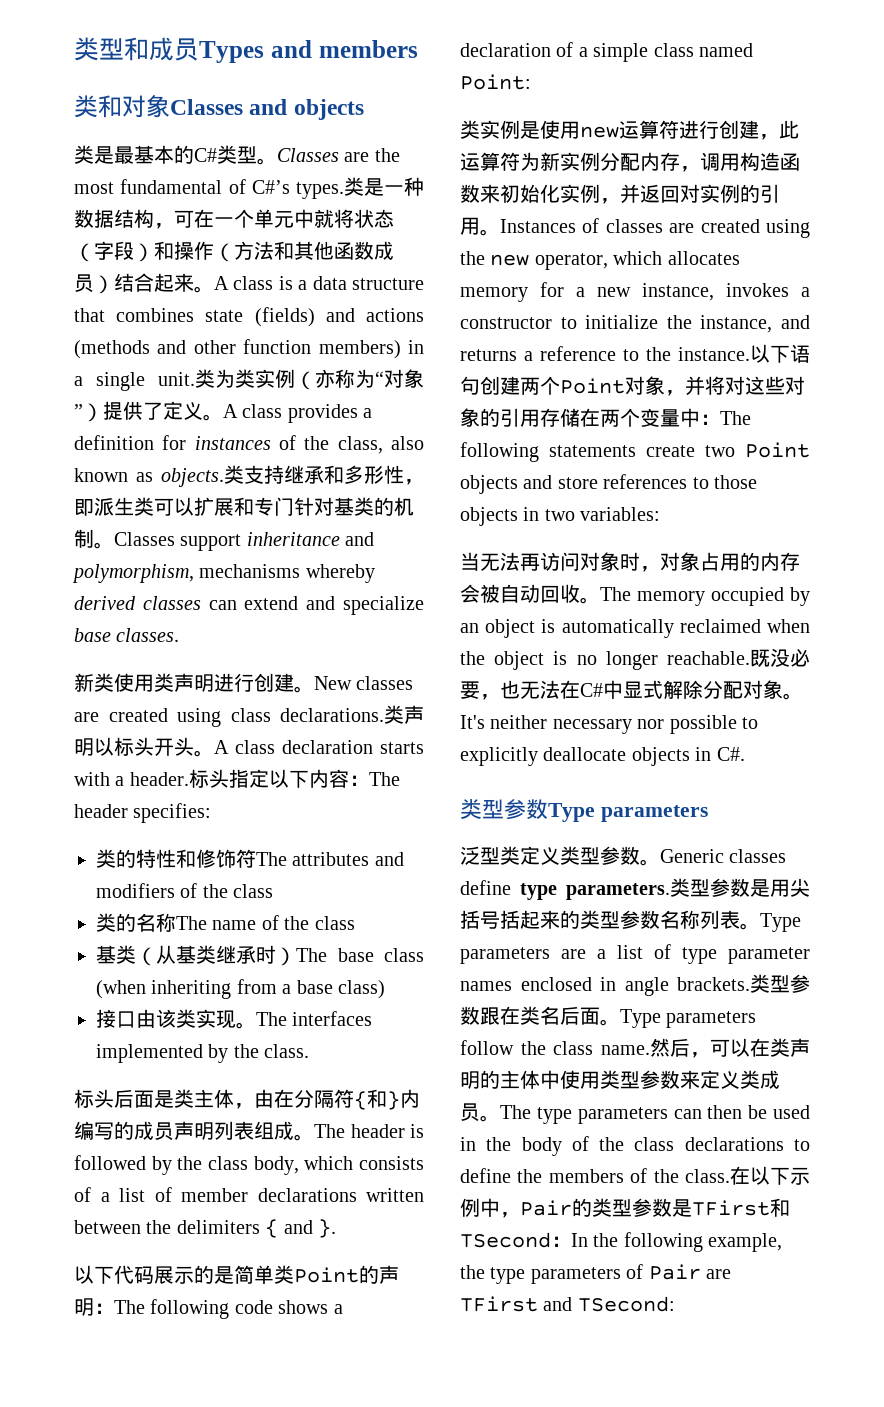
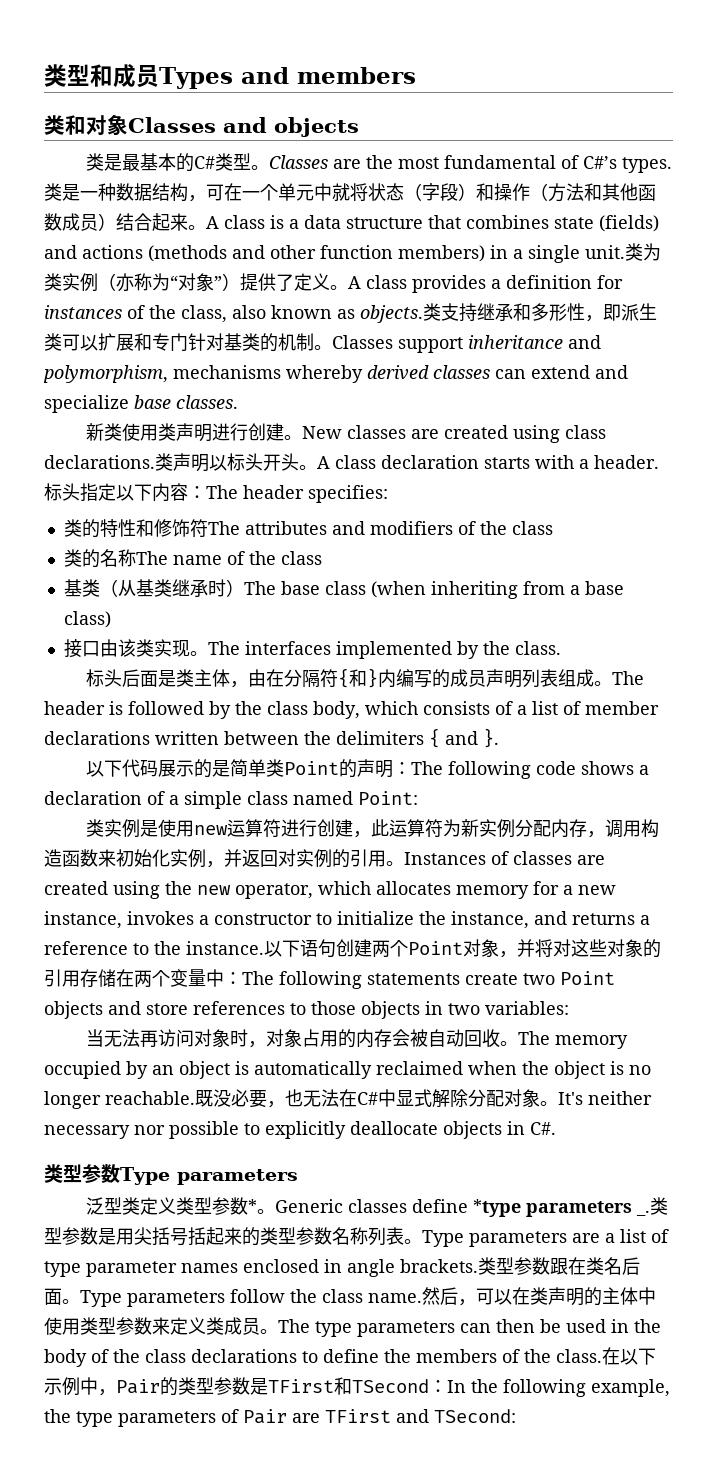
(640, 855) none -> [247,1199,257,1213] *
[520,883,670,900] type parameters. -> [472,1199,650,1217] *type parameters _.

